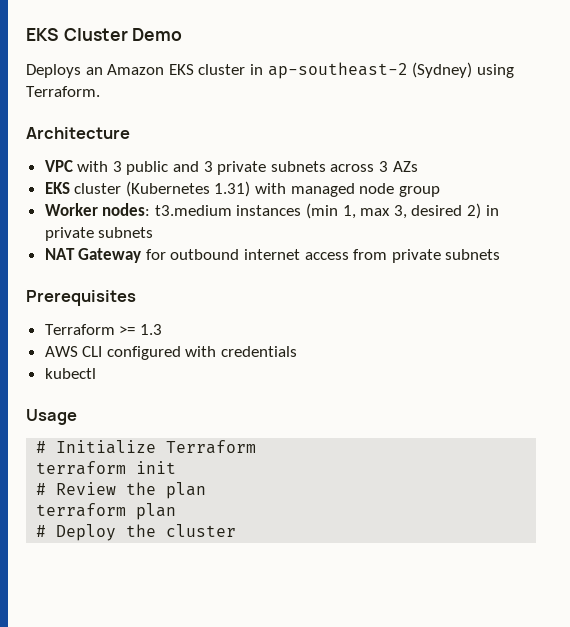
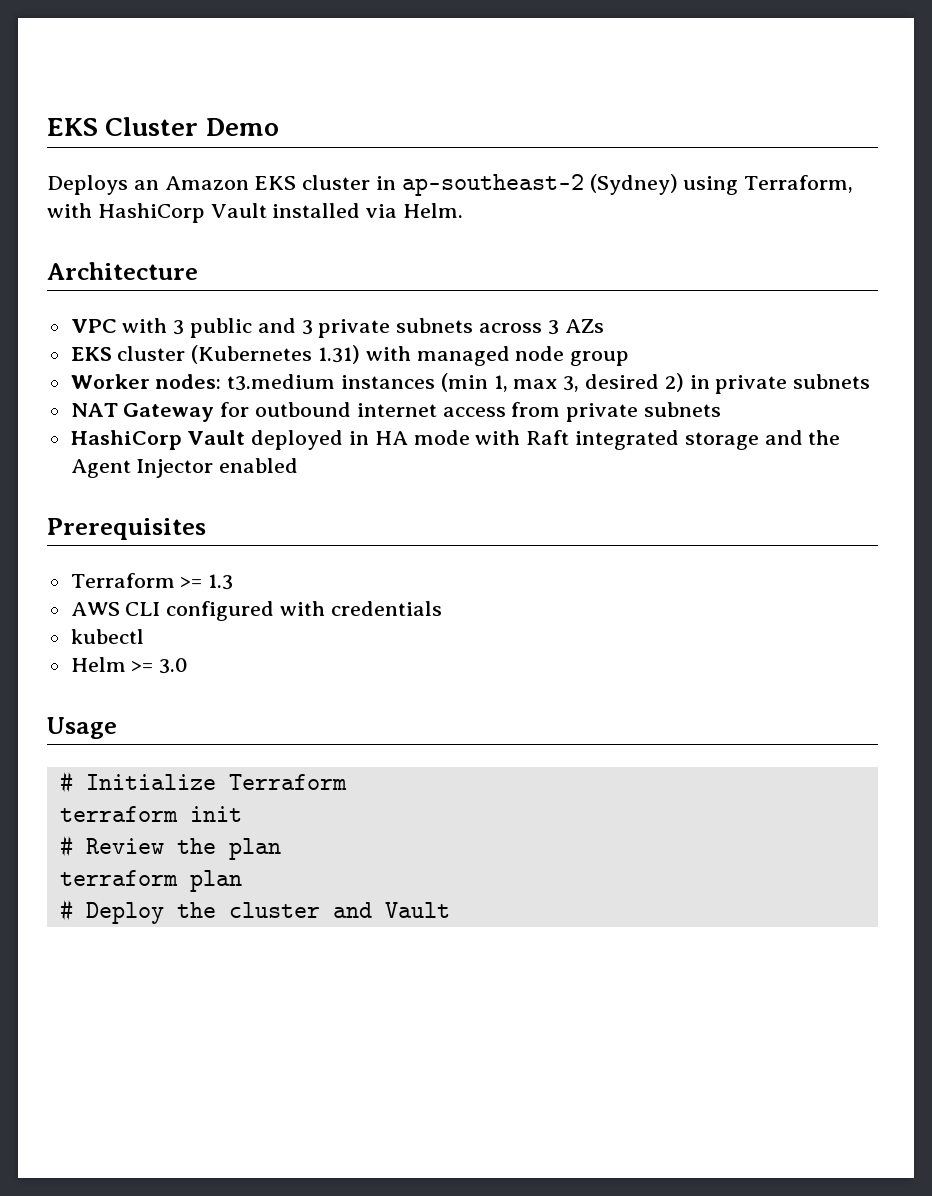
[26,86,100,97] Terraform. -> [744,175,854,193] [47,203,464,223] Terraform, with HashiCorp Vault installed via Helm.
(501, 254) none -> [70,430,841,450] [70,458,299,478] // HashiCorp Vault deployed in HA mode with Raft integrated storage and the Agent Injector enabled
(96, 373) none -> [70,657,189,674] // Helm >= 3.0
(237, 530) none -> [332,902,450,918] and Vault

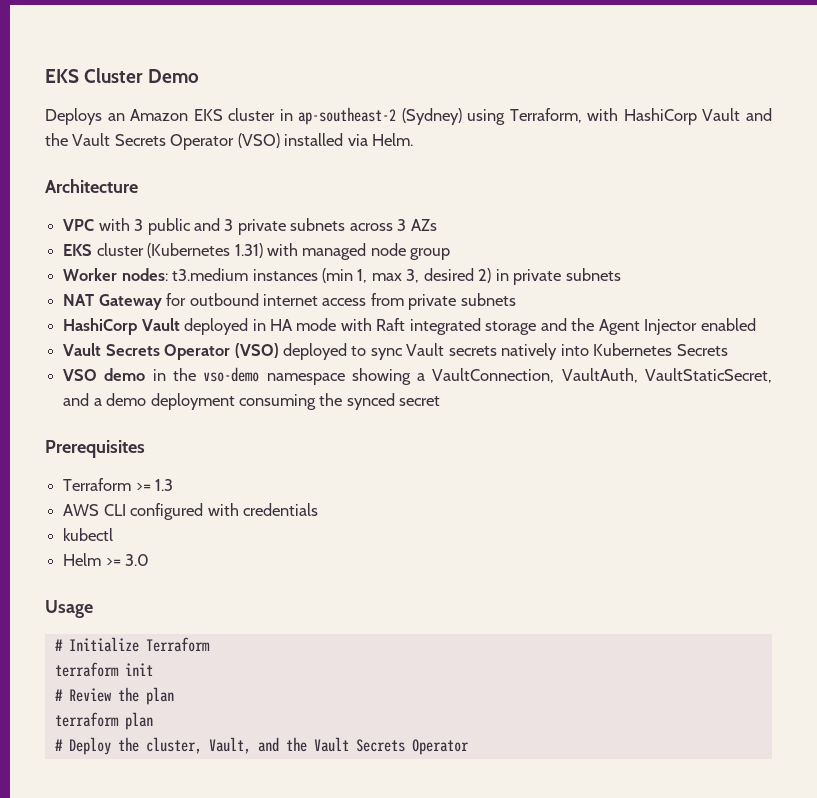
(267, 210) none -> [746,108,773,121] [45,133,280,150] and the Vault Secrets Operator (VSO)
(299, 465) none -> [63,343,728,360] [63,367,773,385] [63,393,441,410] // Vault Secrets Operator (VSO) deployed to sync Vault secrets natively into Kubernetes Secrets // VSO demo in the vso-demo namespace showing a VaultConnection, VaultAuth, VaultStaticSecret, and a demo deployment consuming the synced secret
[228,902,450,918] cluster and Vault -> [145,737,469,755] cluster, Vault, and the Vault Secrets Operator

